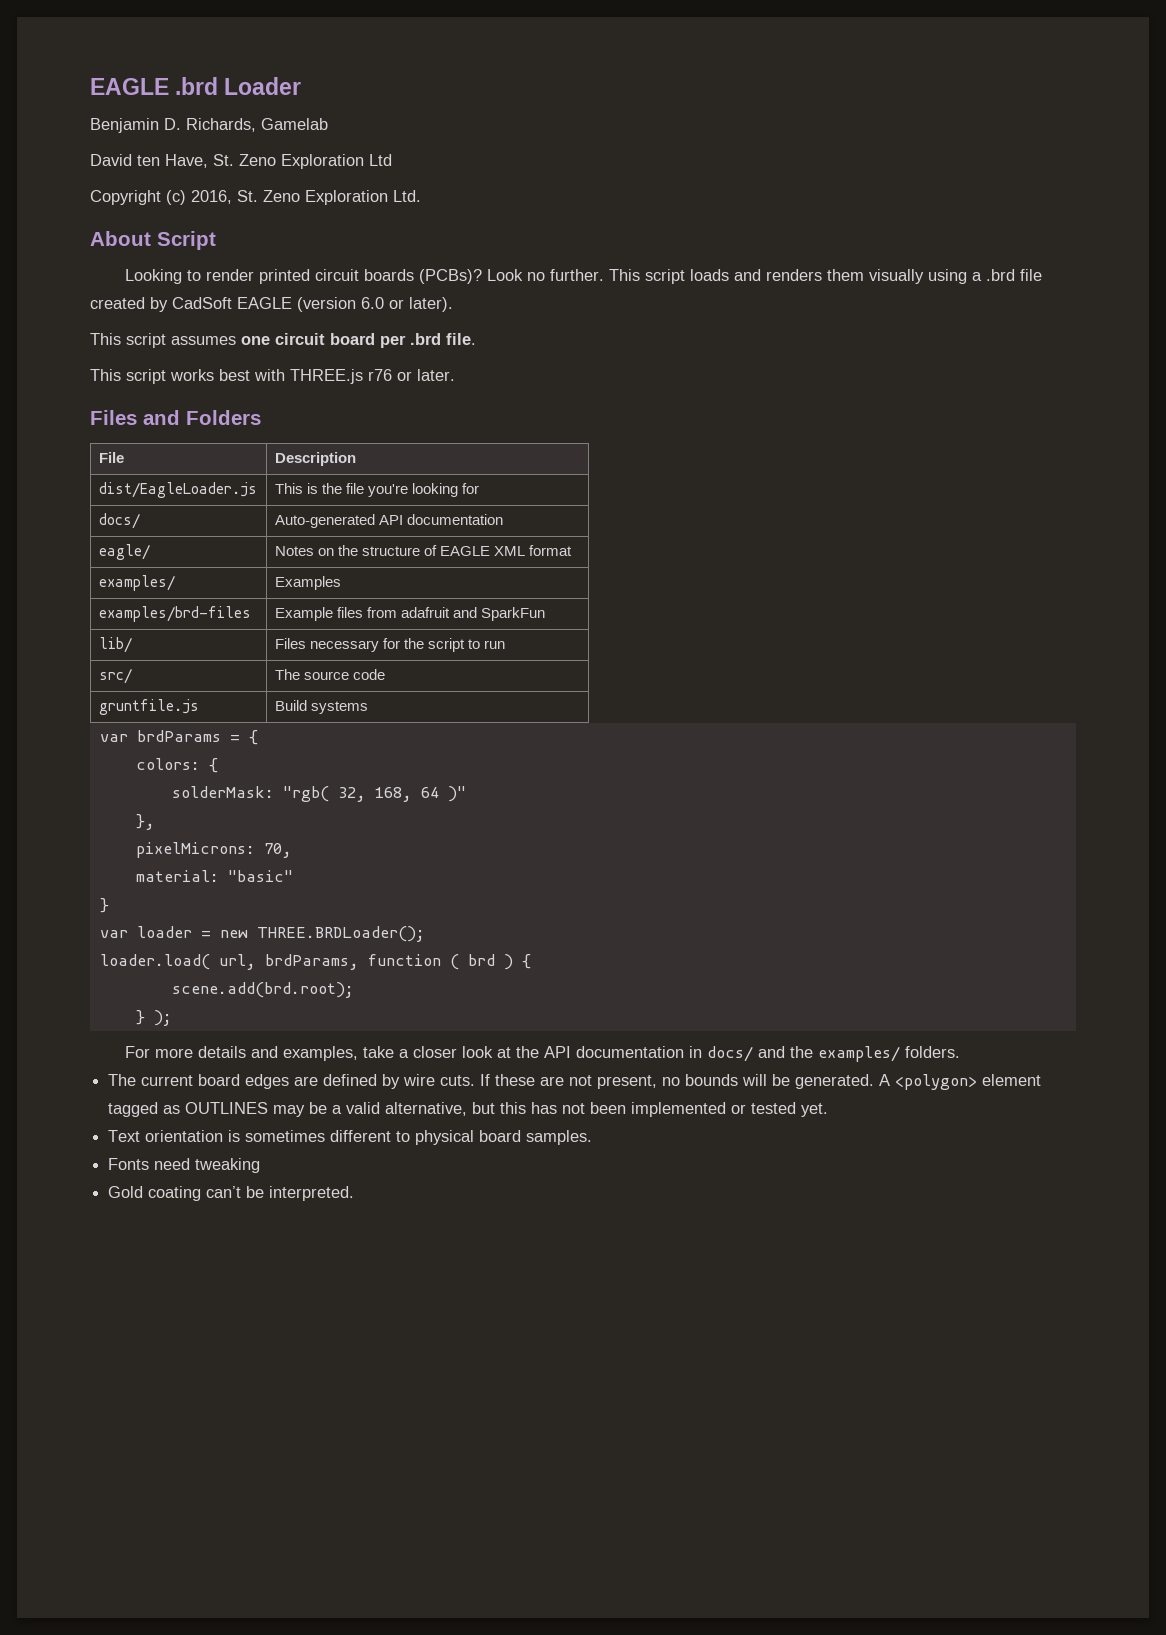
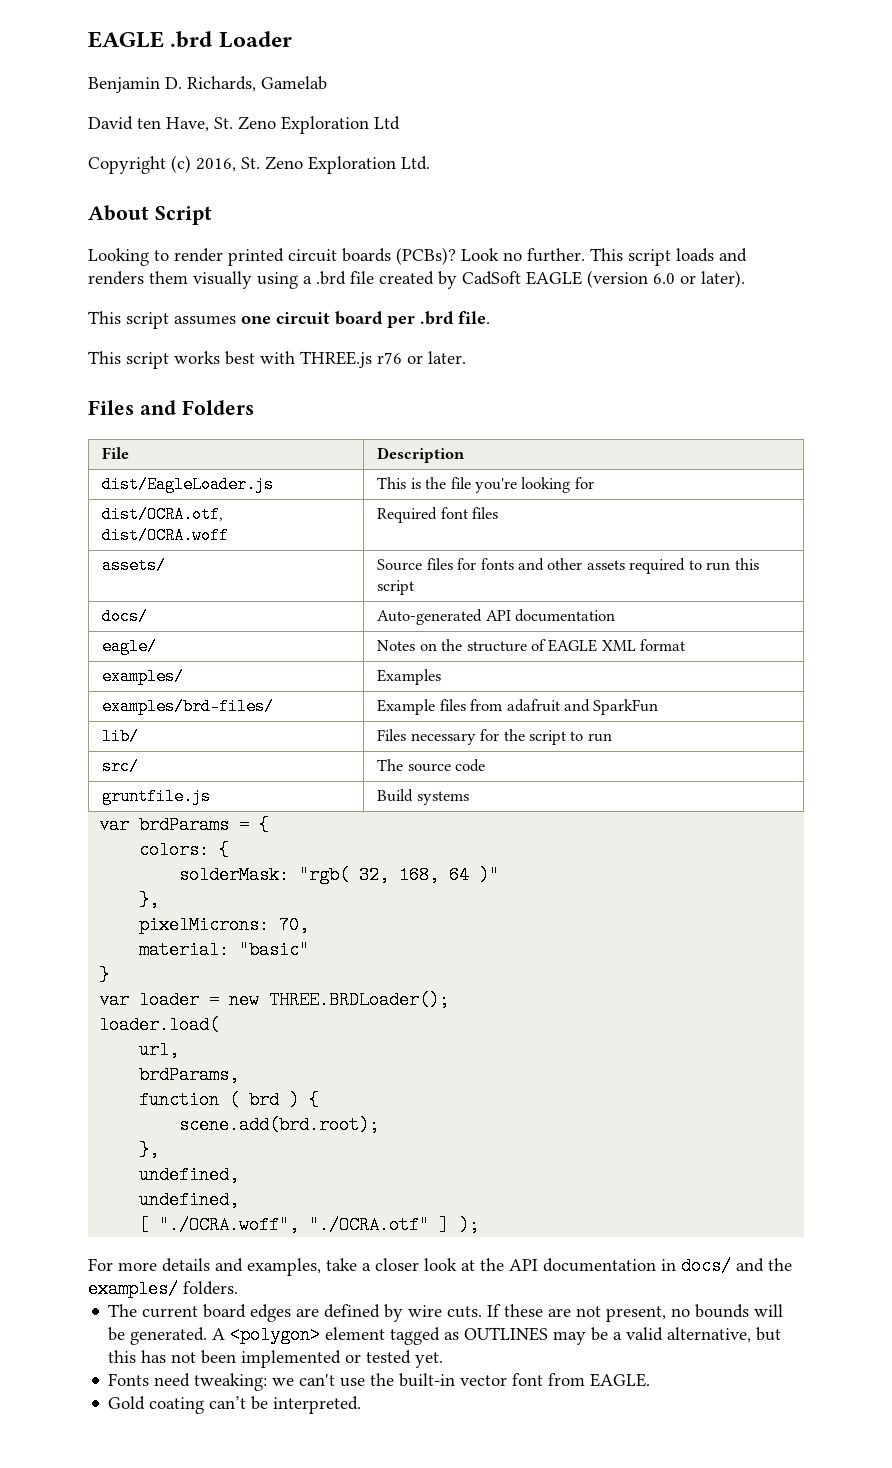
(479, 488) none -> [102,506,224,523] [102,527,230,544] [377,507,499,523] [102,557,167,574] [377,558,759,574] [377,580,415,595] // dist/OCRA.otf, dist/OCRA.woff | Required font files // assets/ | Source files for fonts and other assets required to run this script
[98,606,251,622] examples/brd-files -> [102,698,275,715] examples/brd-files/
(210, 962) none -> (220, 1025) //
(256, 962) none -> (180, 1050) //
(359, 962) none -> (240, 1075) //
[135,1010,145,1025] } -> [139,1141,160,1159] [139,1166,240,1184] [139,1191,240,1209] [139,1216,450,1234] }, // undefined, // undefined, // [ "./OCRA.woff", "./OCRA.otf" ]
[108,1130,593,1145] [108,1158,261,1173] Text orientation is sometimes different to physical board samples. // Fonts need tweaking -> [108,1373,651,1391] Fonts need tweaking: we can't use the built-in vector font from EAGLE.

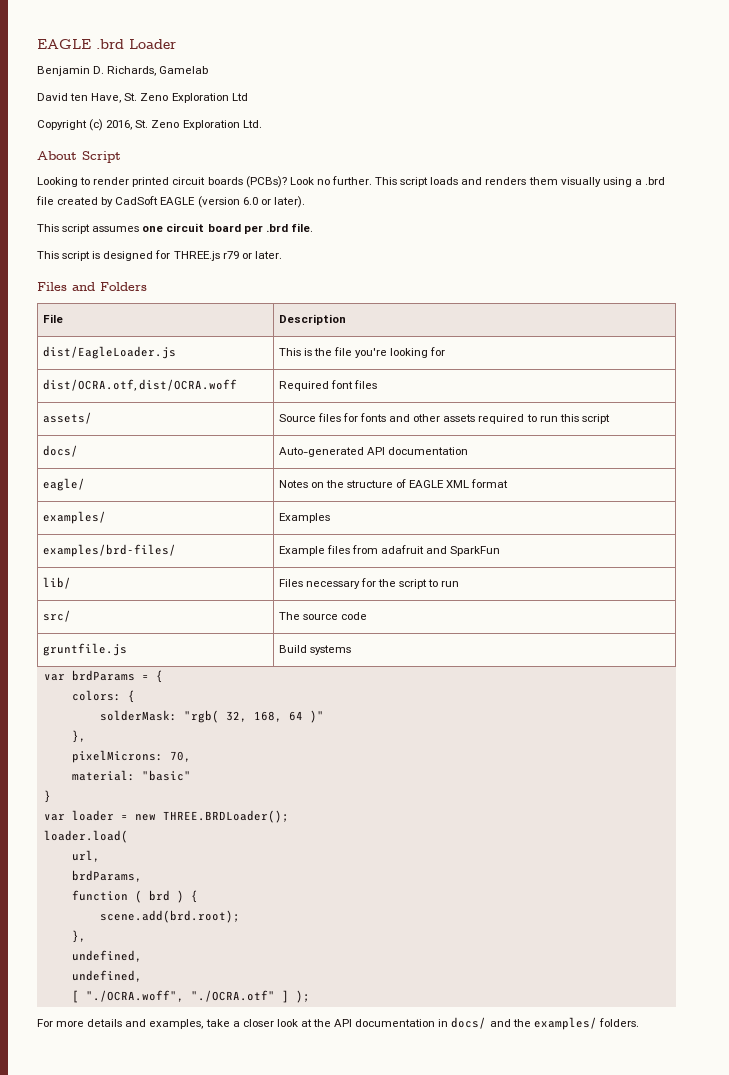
[174,351,402,368] works best with THREE.js r76 -> [92,250,239,261] is designed for THREE.js r79
[108,1304,784,1322] [108,1326,782,1345] [108,1350,444,1368] [108,1373,651,1391] [108,1396,362,1414] // The current board edges are defined by wire cuts. If these are not present, no bounds will be generated. A <polygon> element tagged as OUTLINES may be a valid alternative, but this has not been implemented or tested yet. // Fonts need tweaking: we can't use the built-in vector font from EAGLE. // Gold coating can’t be interpreted. -> (639, 1022) none

